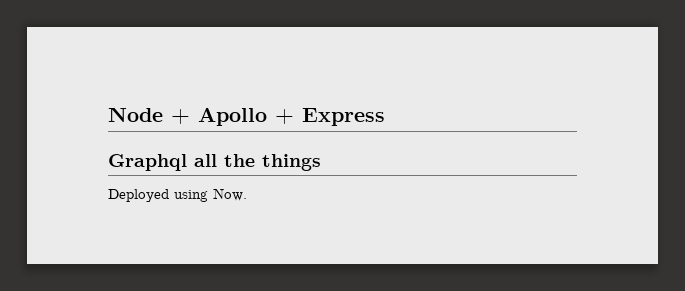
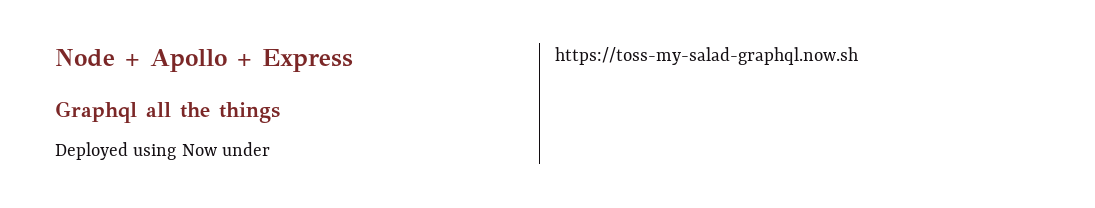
[213,188,247,201] Now. -> [181,142,270,156] [555,47,858,65] Now under https://toss-my-salad-graphql.now.sh

